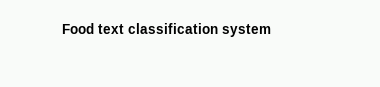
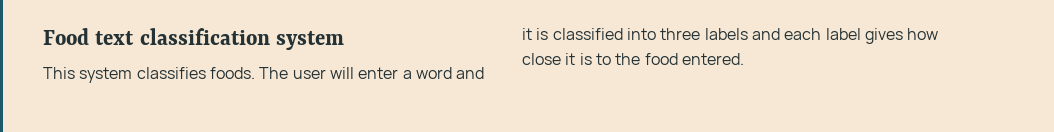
(271, 30) none -> [43,67,485,83] [522,28,939,44] [522,53,744,65] // This system classifies foods. The user will enter a word and it is classified into three labels and each label gives how close it is to the food entered.

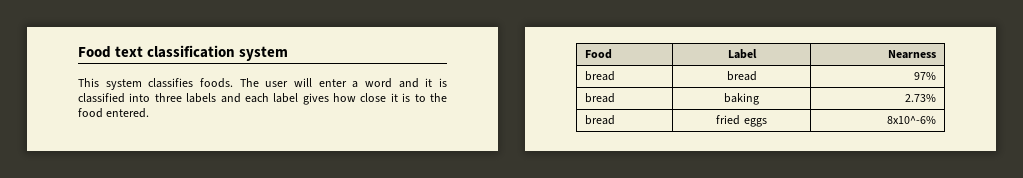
(744, 59) none -> [584,49,612,59] [727,49,757,59] [888,50,937,59] [584,71,615,81] [726,71,757,81] [914,72,937,80] [584,93,615,103] [724,93,759,105] [905,94,937,102] [584,115,615,125] [716,115,767,127] [887,116,937,124] // Food | Label | Nearness // bread | bread | 97% // bread | baking | 2.73% // bread | fried eggs | 8x10^-6%

